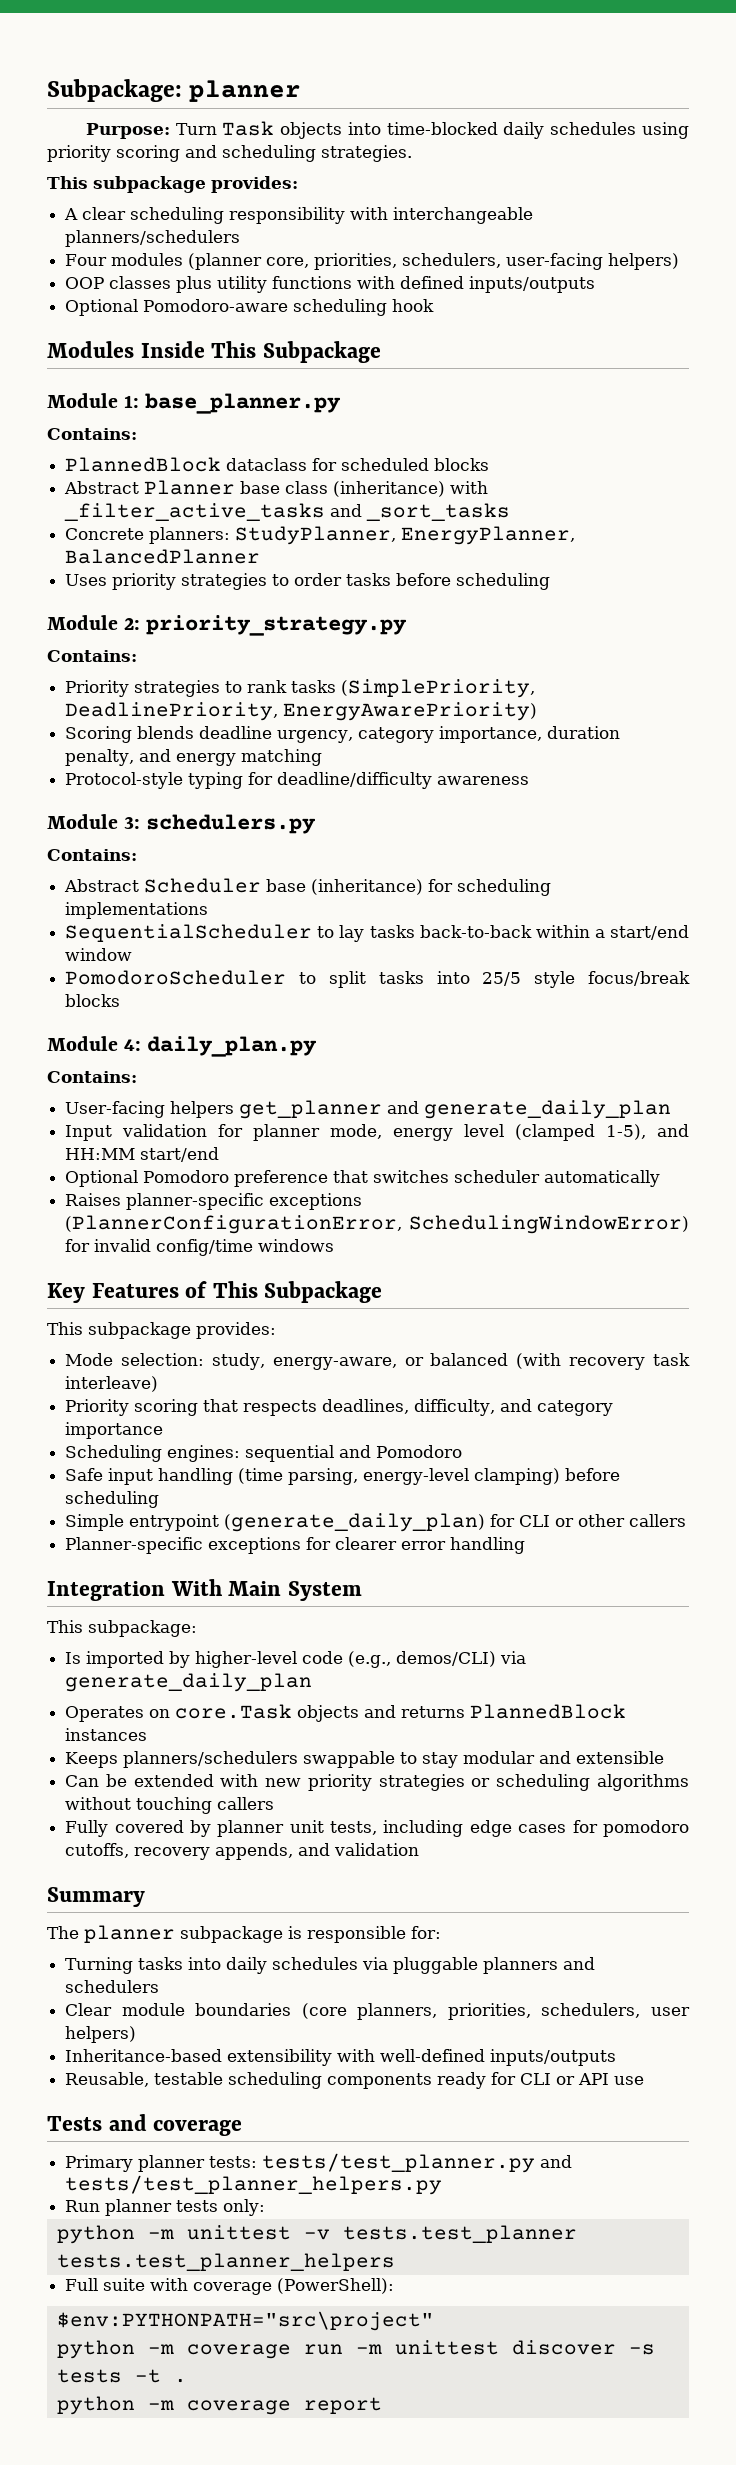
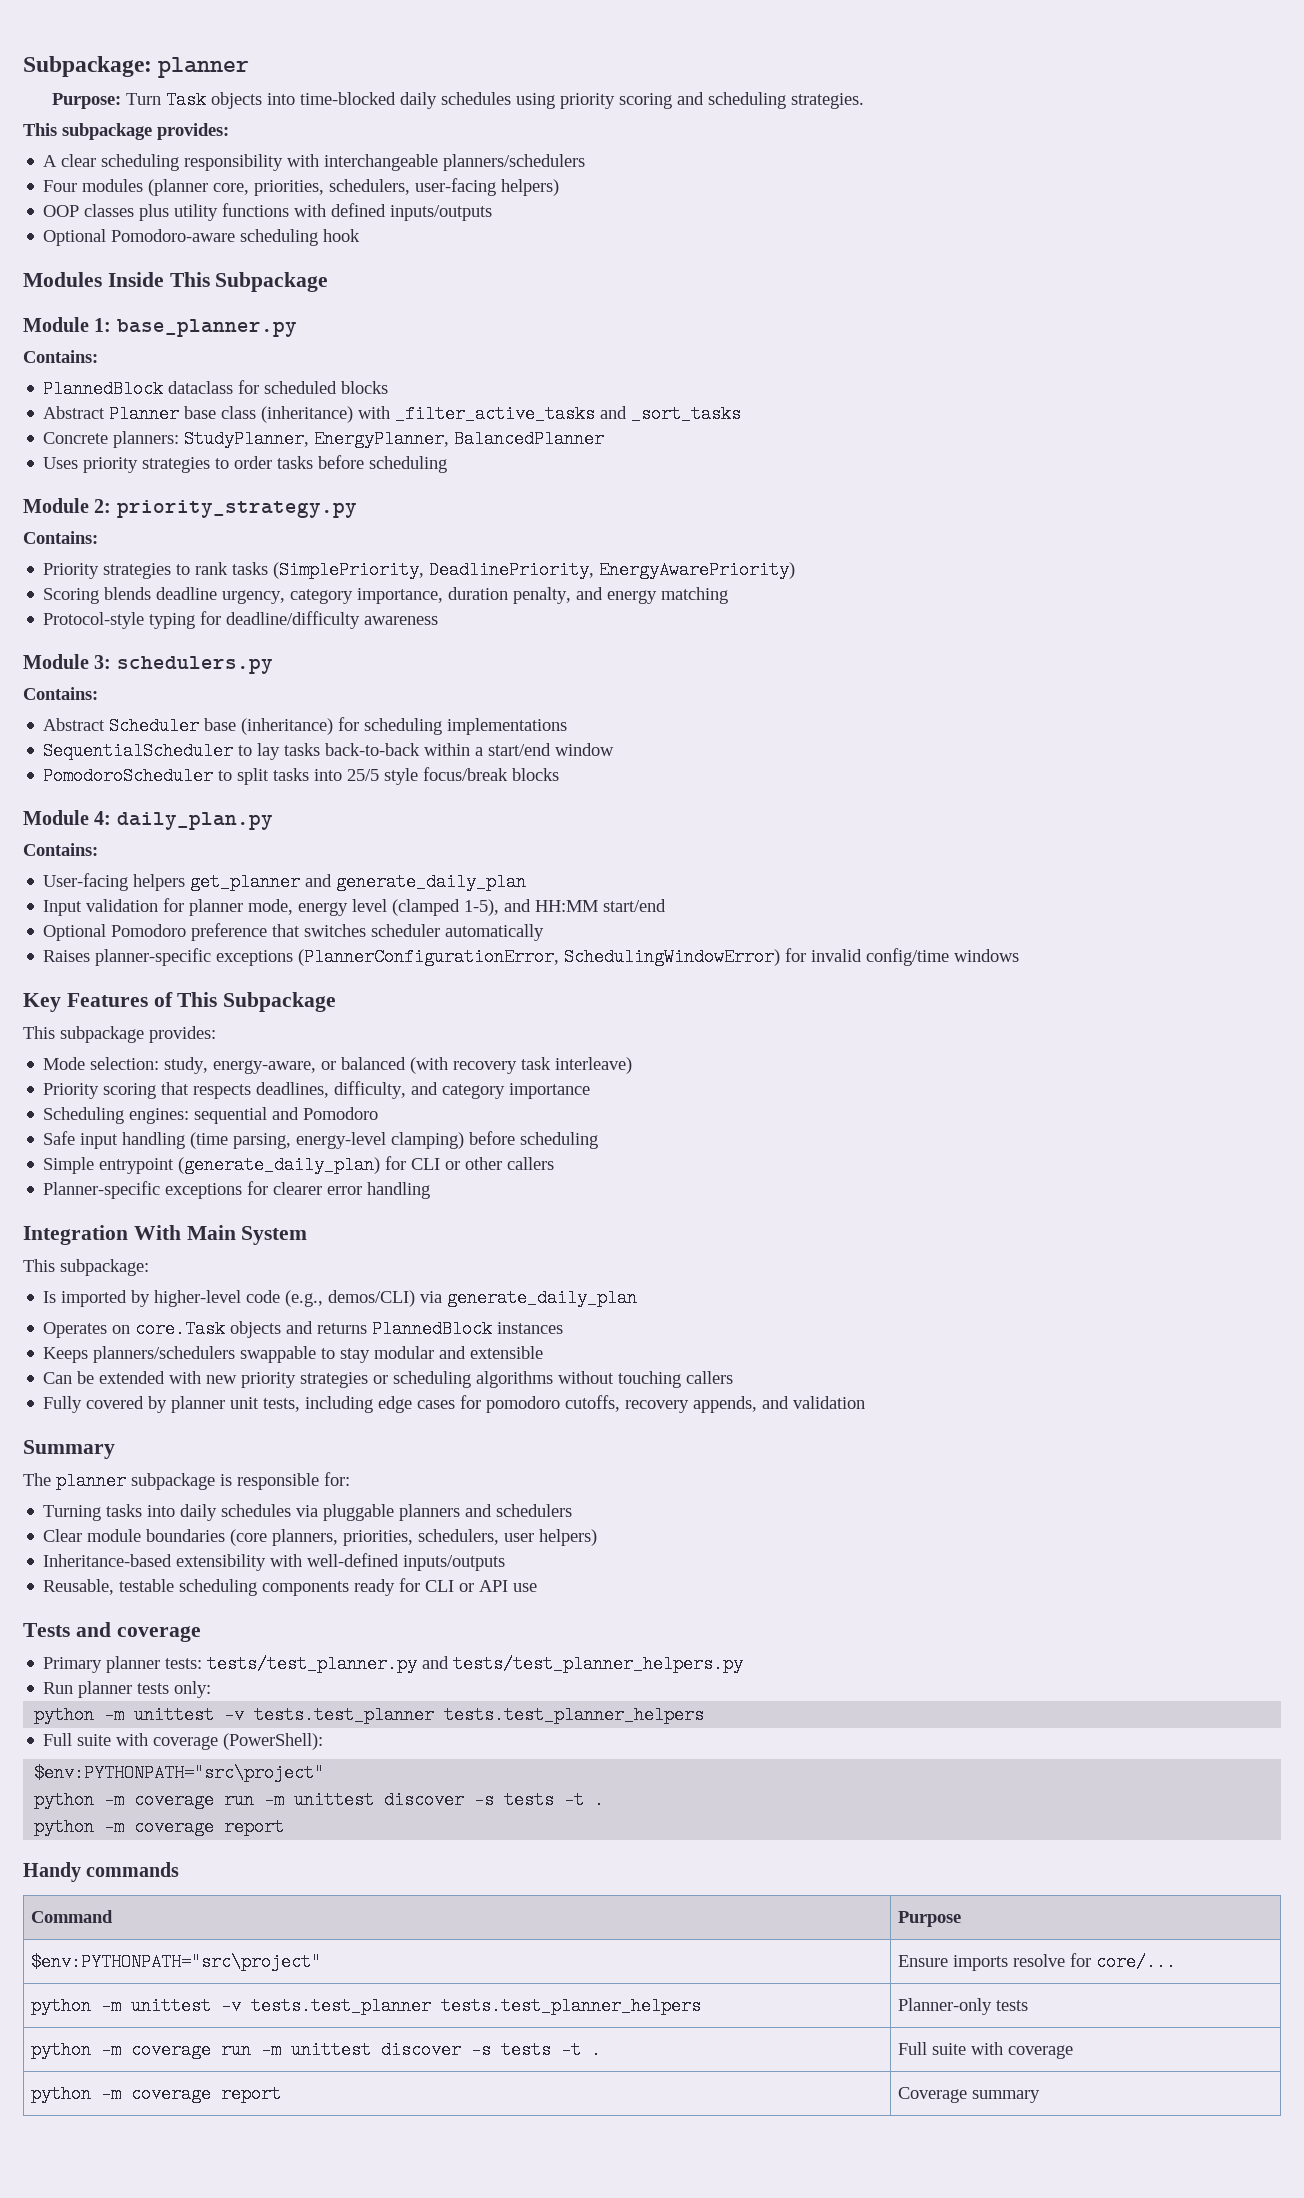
(382, 2405) none -> [23,1862,180,1882] [30,1910,113,1923] [897,1911,961,1927] [30,1953,321,1971] [897,1953,1176,1971] [30,1997,701,2015] [897,1998,1028,2015] [30,2041,601,2059] [897,2042,1073,2059] [30,2085,281,2103] [897,2087,1040,2103] // Handy commands // Command | Purpose // $env:PYTHONPATH="src\project" | Ensure imports resolve for core/... // python -m unittest -v tests.test_planner tests.test_planner_helpers | Planner-only tests // python -m coverage run -m unittest discover -s tests -t . | Full suite with coverage // python -m coverage report | Coverage summary

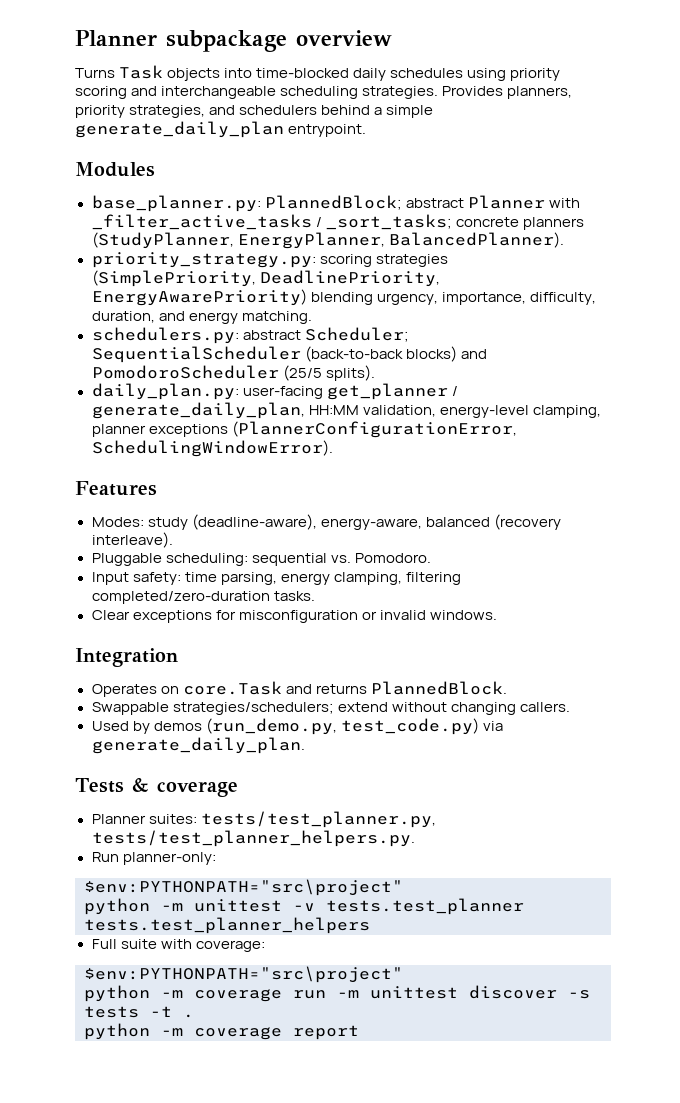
[23,56,250,78] [51,93,161,109] Subpackage: planner // Purpose: Turn -> [75,30,392,52] [75,68,115,78] Planner subpackage overview // Turns
(704, 98) none -> [161,86,277,99] interchangeable
[23,123,229,140] [43,154,586,171] [43,178,560,196] [43,203,493,221] [43,229,361,246] [23,272,329,292] [23,317,297,337] [23,350,98,363] [43,380,389,398] [43,405,742,423] [43,430,605,448] [43,455,448,473] [23,498,357,518] [23,531,98,544] [43,561,796,579] [43,587,729,604] [43,611,439,629] [23,654,273,674] [23,687,98,700] [43,717,568,735] [43,742,615,760] [43,767,560,785] [23,810,273,830] [23,843,98,856] [43,873,527,891] [43,898,667,916] [43,923,545,941] [43,948,1020,966] [23,992,337,1012] [23,1026,216,1043] [43,1057,633,1074] [43,1081,591,1099] [43,1107,379,1124] [43,1131,599,1149] [43,1156,555,1174] [43,1181,431,1199] [23,1225,308,1245] [23,1259,149,1276] [43,1289,638,1307] // This subpackage provides: // A clear scheduling responsibility with interchangeable planners/schedulers // Four modules (planner core, priorities, schedulers, user-facing helpers) // OOP classes plus utility functions with defined inputs/outputs // Optional Pomodoro-aware scheduling hook // Modules Inside This Subpackage // Module 1: base_planner.py // Contains: // PlannedBlock dataclass for scheduled blocks // Abstract Planner base class (inheritance) with _filter_active_tasks and _sort_tasks // Concrete planners: StudyPlanner, EnergyPlanner, BalancedPlanner // Uses priority strategies to order tasks before scheduling // Module 2: priority_strategy.py // Contains: // Priority strategies to rank tasks (SimplePriority, DeadlinePriority, EnergyAwarePriority) // Scoring blends deadline urgency, category importance, duration penalty, and energy matching // Protocol-style typing for deadline/difficulty awareness // Module 3: schedulers.py // Contains: // Abstract Scheduler base (inheritance) for scheduling implementations // SequentialScheduler to lay tasks back-to-back within a start/end window // PomodoroScheduler to split tasks into 25/5 style focus/break blocks // Module 4: daily_plan.py // Contains: // User-facing helpers get_planner and generate_daily_plan // Input validation for planner mode, energy level (clamped 1-5), and HH:MM start/end // Optional Pomodoro preference that switches scheduler automatically // Raises planner-specific exceptions (PlannerConfigurationError, SchedulingWindowError) for invalid config/time windows // Key Features of This Subpackage // This subpackage provides: // Mode selection: study, energy-aware, or balanced (with recovery task interleave) // Priority scoring that respects deadlines, difficulty, and category importance // Scheduling engines: sequential and Pomodoro // Safe input handling (time parsing, energy-level clamping) before scheduling // Simple entrypoint (generate_daily_plan) for CLI or other callers // Planner-specific exceptions for clearer error handling // Integration With Main System // This subpackage: // Is imported by higher-level code (e.g., demos/CLI) via generate_daily_plan -> [442,86,573,99] [75,105,434,118] [75,121,367,138] [75,162,155,177] [91,195,580,212] [91,214,584,230] [91,232,564,249] [91,252,448,268] [91,270,440,287] [91,289,596,306] [91,311,312,324] [91,327,409,344] [91,346,487,363] [91,365,375,381] [91,383,458,400] [91,402,601,419] [91,421,517,438] [91,440,333,457] [75,481,157,496] [91,514,561,530] [91,532,173,548] [91,553,431,566] [91,572,461,585] [91,591,315,604] [91,610,497,623] [75,648,178,667] Provides planners, priority strategies, and schedulers behind a simple generate_daily_plan entrypoint. // Modules // base_planner.py: PlannedBlock; abstract Planner with _filter_active_tasks / _sort_tasks; concrete planners (StudyPlanner, EnergyPlanner, BalancedPlanner). // priority_strategy.py: scoring strategies (SimplePriority, DeadlinePriority, EnergyAwarePriority) blending urgency, importance, difficulty, duration, and energy matching. // schedulers.py: abstract Scheduler; SequentialScheduler (back-to-back blocks) and PomodoroScheduler (25/5 splits). // daily_plan.py: user-facing get_planner / generate_daily_plan, HH:MM validation, energy-level clamping, planner exceptions (PlannerConfigurationError, SchedulingWindowError). // Features // Modes: study (deadline-aware), energy-aware, balanced (recovery interleave). // Pluggable scheduling: sequential vs. Pomodoro. // Input safety: time parsing, energy clamping, filtering completed/zero-duration tasks. // Clear exceptions for misconfiguration or invalid windows. // Integration
[230,1321,282,1338] objects -> (282, 688) none
[372,1320,564,1338] [43,1346,544,1363] [43,1371,734,1388] [43,1395,866,1413] [23,1440,115,1459] [23,1472,350,1490] [43,1504,573,1521] [43,1529,598,1546] [43,1553,506,1571] [43,1578,538,1596] PlannedBlock instances // Keeps planners/schedulers swappable to stay modular and extensible // Can be extended with new priority strategies or scheduling algorithms without touching callers // Fully covered by planner unit tests, including edge cases for pomodoro cutoffs, recovery appends, and validation // Summary // The planner subpackage is responsible for: // Turning tasks into daily schedules via pluggable planners and schedulers // Clear module boundaries (core planners, priorities, schedulers, user helpers) // Inheritance-based extensibility with well-defined inputs/outputs // Reusable, testable scheduling components ready for CLI or API use -> [370,681,507,695] [91,702,570,715] [91,718,503,735] [91,737,305,754] PlannedBlock. // Swappable strategies/schedulers; extend without changing callers. // Used by demos (run_demo.py, test_code.py) via generate_daily_plan.
[75,1622,201,1642] [43,1655,744,1673] [43,1681,212,1698] and coverage // Primary planner tests: tests/test_planner.py and tests/test_planner_helpers.py // Run planner tests only: -> [131,778,238,797] [91,811,436,828] [91,830,415,847] [91,852,216,865] [84,879,403,896] & coverage // Planner suites: tests/test_planner.py, tests/test_planner_helpers.py. // Run planner-only: // $env:PYTHONPATH="src\project"
[153,1733,324,1750] coverage (PowerShell): -> [195,940,265,952] coverage:
[23,1862,180,1882] [30,1910,113,1923] [897,1911,961,1927] [30,1953,321,1971] [897,1953,1176,1971] [30,1997,701,2015] [897,1998,1028,2015] [30,2041,601,2059] [897,2042,1073,2059] [30,2085,281,2103] [897,2087,1040,2103] // Handy commands // Command | Purpose // $env:PYTHONPATH="src\project" | Ensure imports resolve for core/... // python -m unittest -v tests.test_planner tests.test_planner_helpers | Planner-only tests // python -m coverage run -m unittest discover -s tests -t . | Full suite with coverage // python -m coverage report | Coverage summary -> (359, 1032) none

